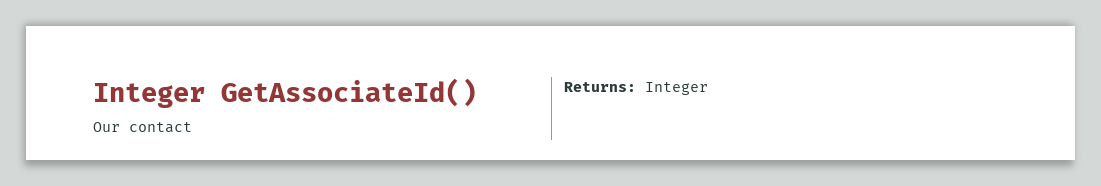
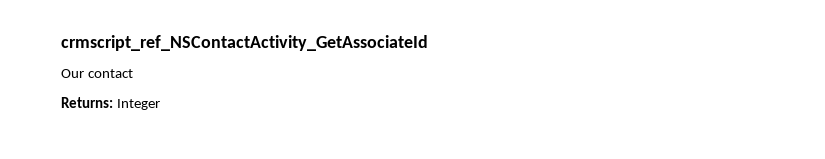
[93,78,477,108] Integer GetAssociateId() -> [61,35,428,51] crmscript_ref_NSContactActivity_GetAssociateId

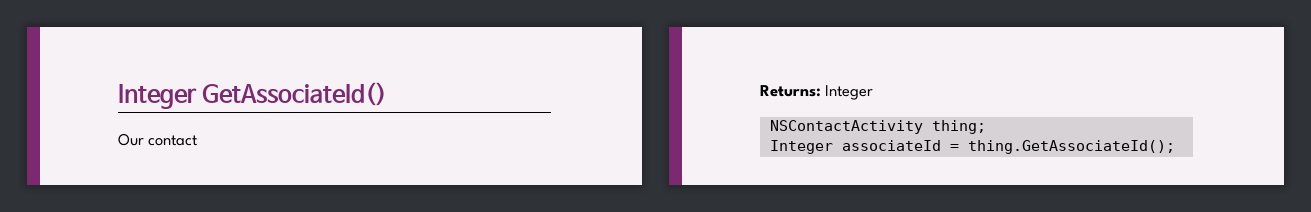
[61,35,428,51] crmscript_ref_NSContactActivity_GetAssociateId -> [118,82,388,109] Integer GetAssociateId()
(160, 104) none -> [769,120,986,134] [769,140,1175,154] // NSContactActivity thing; // Integer associateId = thing.GetAssociateId();

